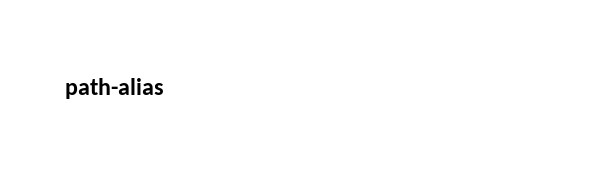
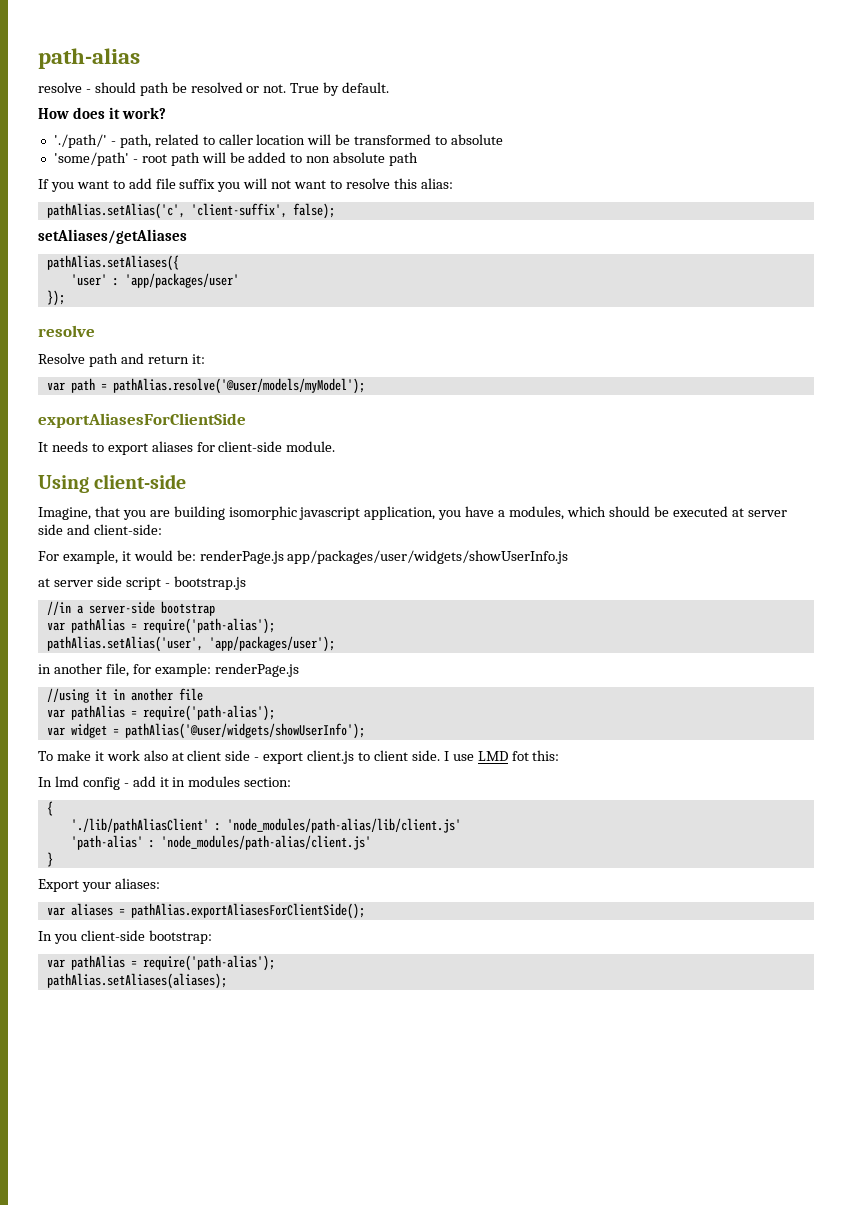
(164, 88) none -> [38,82,390,96] [38,107,166,119] [53,134,504,148] [53,152,419,166] [38,178,453,192] [46,203,335,219] [38,229,187,244] [46,255,179,271] [70,273,239,288] [46,290,65,306] [38,325,95,337] [38,353,205,367] [46,378,365,394] [38,413,246,428] [38,441,336,455] [38,474,187,493] [38,506,787,520] [38,524,162,535] [38,550,569,564] [38,576,246,590] [46,601,215,616] [46,618,275,634] [46,636,335,652] [38,663,299,677] [46,688,203,703] [46,705,275,721] [46,723,365,739] [38,750,560,764] [38,776,292,790] [46,801,53,816] [70,818,461,833] [70,835,371,850] [46,852,53,867] [38,878,160,892] [46,903,365,919] [38,930,212,944] [46,955,275,971] [46,973,227,989] // resolve - should path be resolved or not. True by default. // How does it work? // './path/' - path, related to caller location will be transformed to absolute // 'some/path' - root path will be added to non absolute path // If you want to add file suffix you will not want to resolve this alias: // pathAlias.setAlias('c', 'client-suffix', false); // setAliases/getAliases // pathAlias.setAliases({ // 'user' : 'app/packages/user' // }); // resolve // Resolve path and return it: // var path = pathAlias.resolve('@user/models/myModel'); // exportAliasesForClientSide // It needs to export aliases for client-side module. // Using client-side // Imagine, that you are building isomorphic javascript application, you have a modules, which should be executed at server side and client-side: // For example, it would be: renderPage.js app/packages/user/widgets/showUserInfo.js // at server side script - bootstrap.js // //in a server-side bootstrap // var pathAlias = require('path-alias'); // pathAlias.setAlias('user', 'app/packages/user'); // in another file, for example: renderPage.js // //using it in another file // var pathAlias = require('path-alias'); // var widget = pathAlias('@user/widgets/showUserInfo'); // To make it work also at client side - export client.js to client side. I use LMD fot this: // In lmd config - add it in modules section: // { // './lib/pathAliasClient' : 'node_modules/path-alias/lib/client.js' // 'path-alias' : 'node_modules/path-alias/client.js' // } // Export your aliases: // var aliases = pathAlias.exportAliasesForClientSide(); // In you client-side bootstrap: // var pathAlias = require('path-alias'); // pathAlias.setAliases(aliases);

